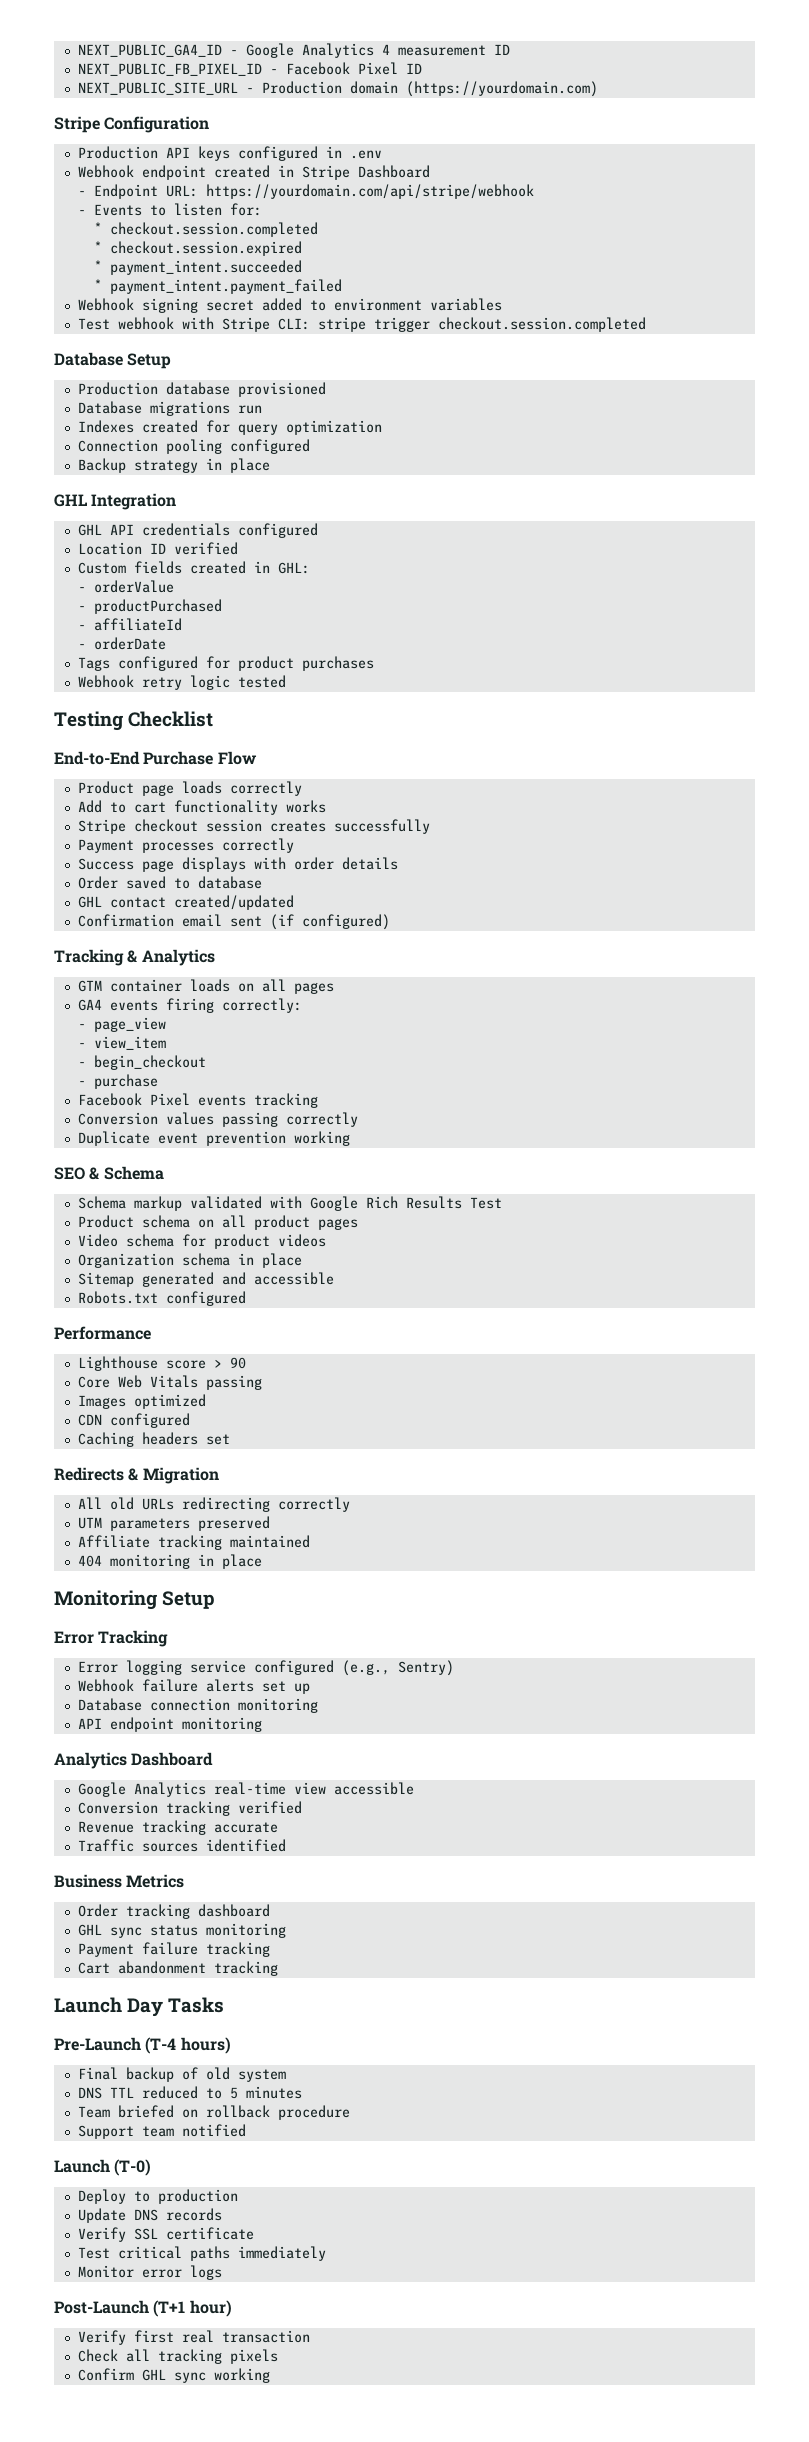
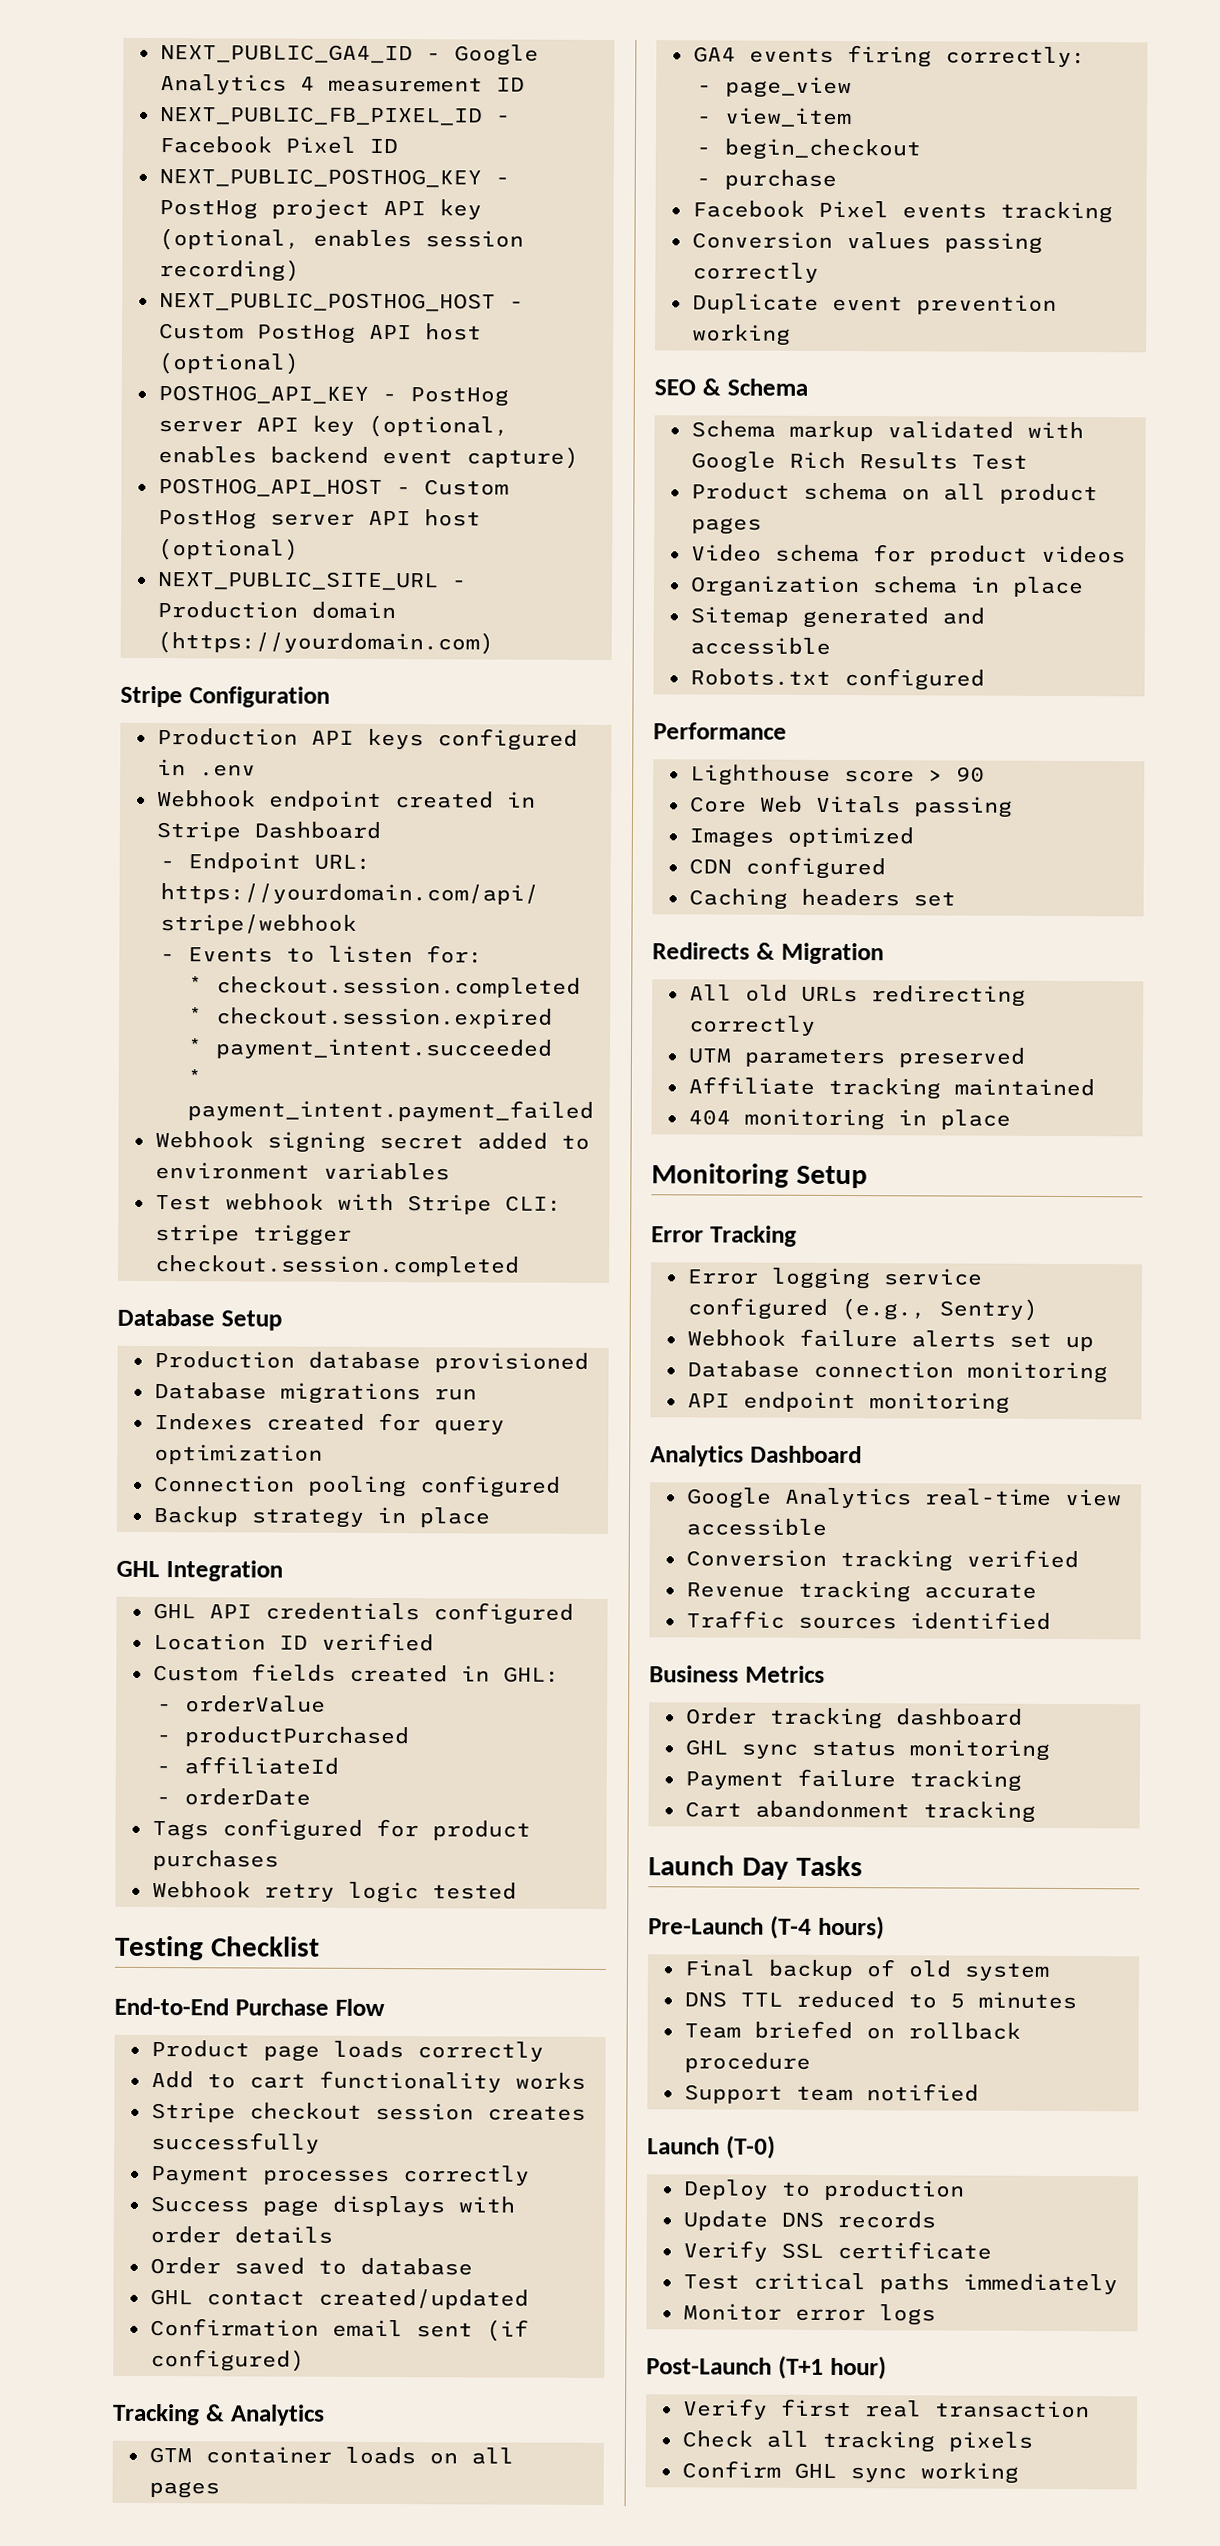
(422, 68) none -> [158,168,510,188] [158,198,482,220] [158,228,524,251] [158,259,300,282] [158,292,524,312] [158,323,482,344] [157,352,300,375] [157,385,509,407] [157,414,509,438] [157,446,579,469] [157,478,509,497] [157,509,481,530] [157,538,299,561] // NEXT_PUBLIC_POSTHOG_KEY - PostHog project API key (optional, enables session recording) // NEXT_PUBLIC_POSTHOG_HOST - Custom PostHog API host (optional) // POSTHOG_API_KEY - PostHog server API key (optional, enables backend event capture) // POSTHOG_API_HOST - Custom PostHog server API host (optional)

